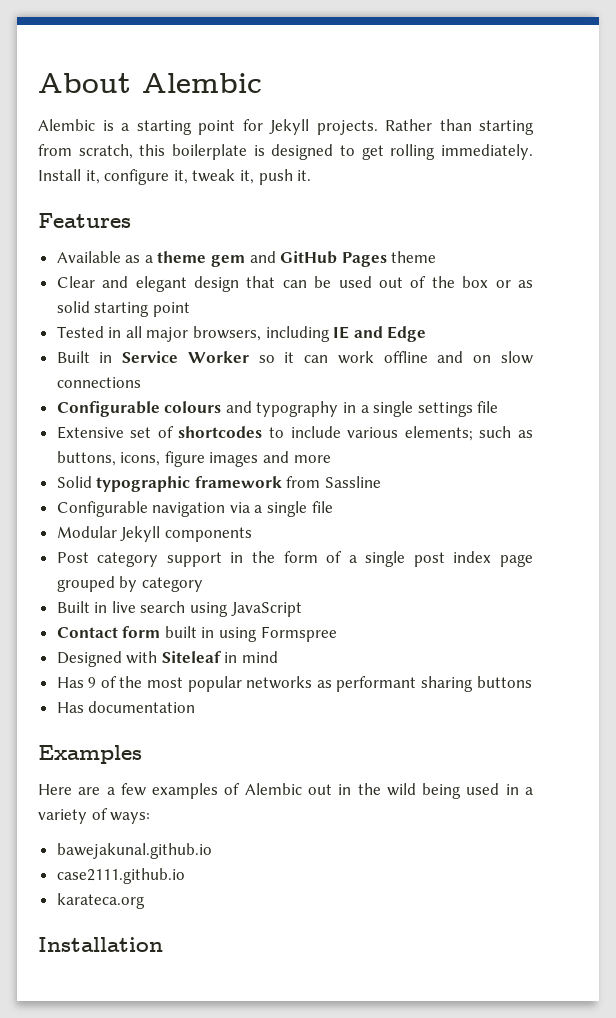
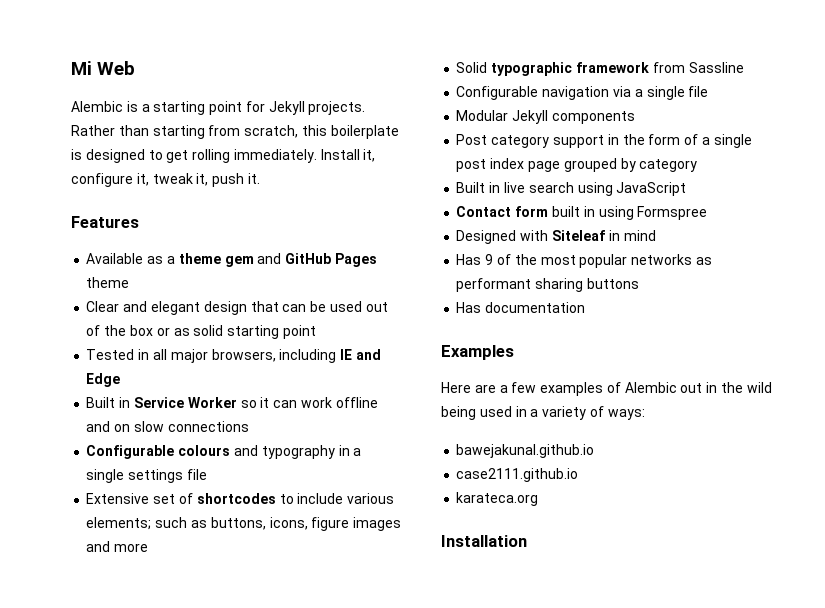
[38,73,262,93] About Alembic -> [71,61,136,75] Mi Web

